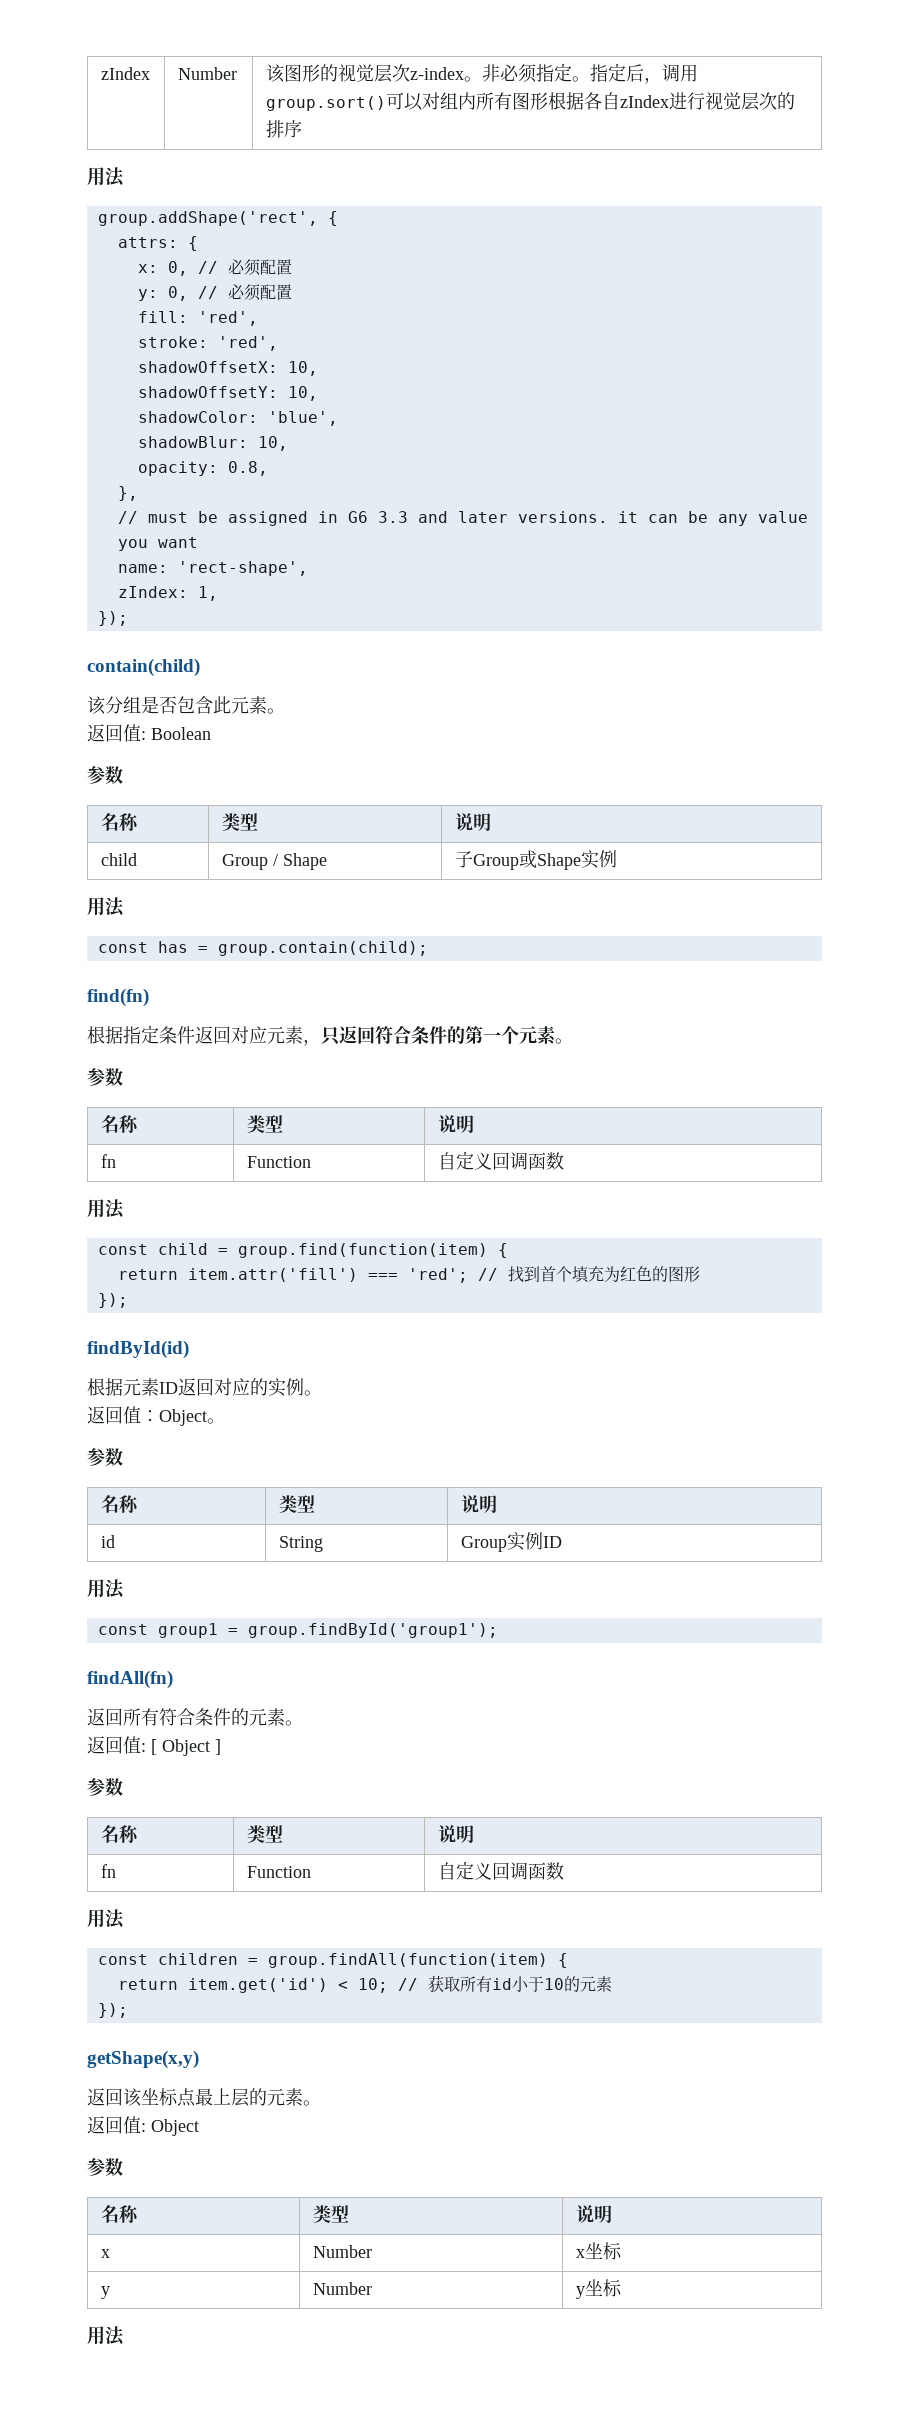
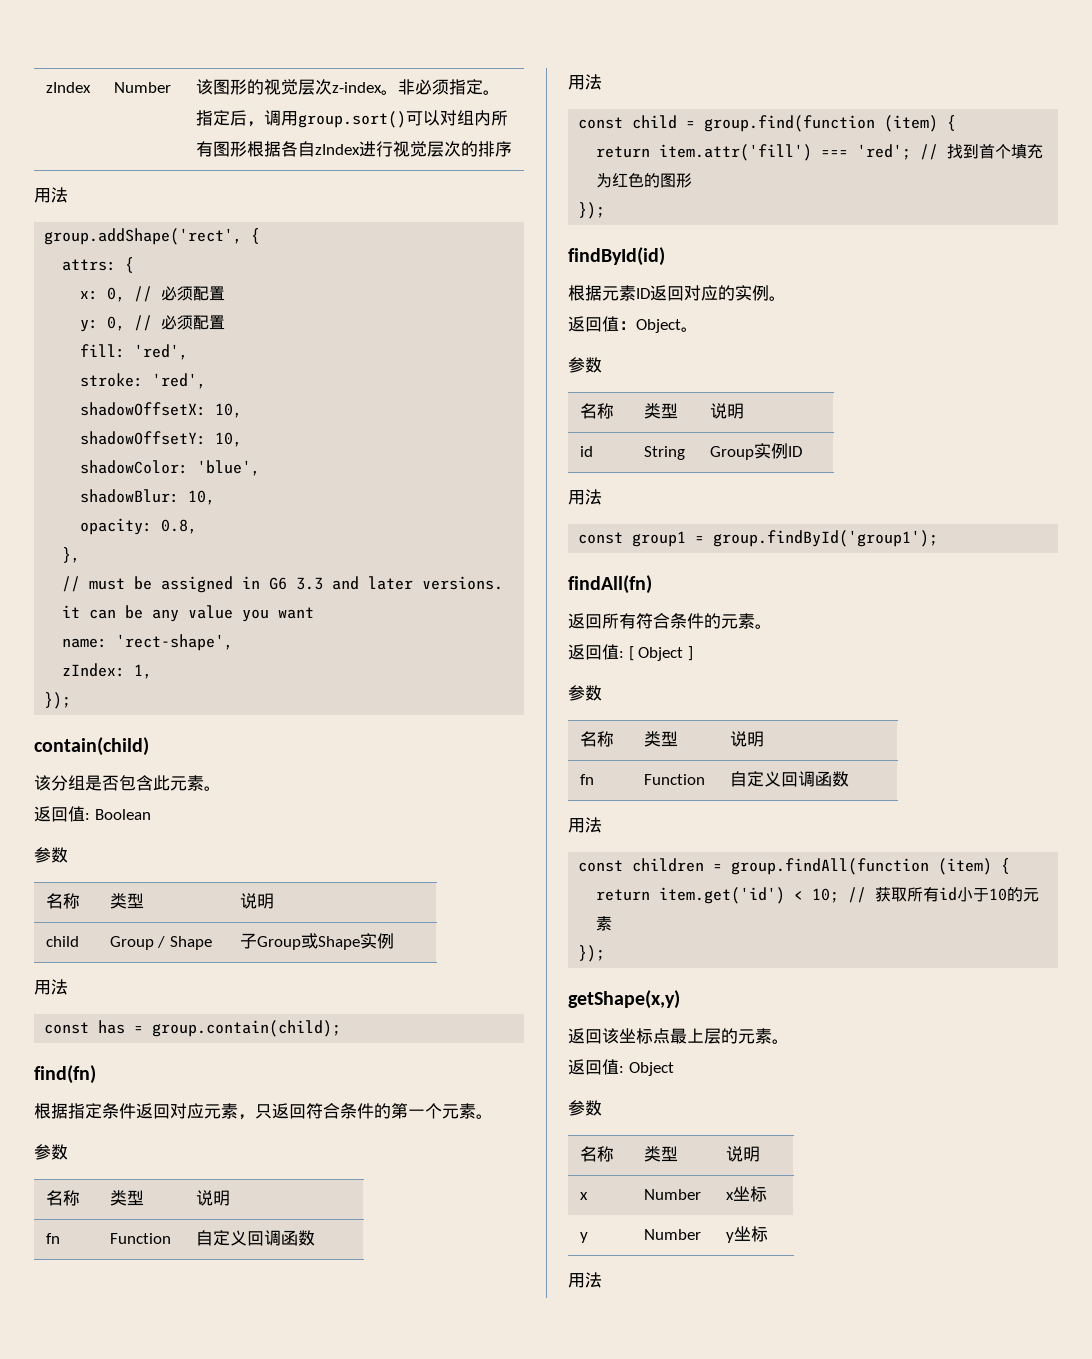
[237,1243,488,1258] group.find(function(item) -> [704,115,939,132] group.find(function (item)
[267,1953,548,1968] group.findAll(function(item) -> [731,858,993,875] group.findAll(function (item)

